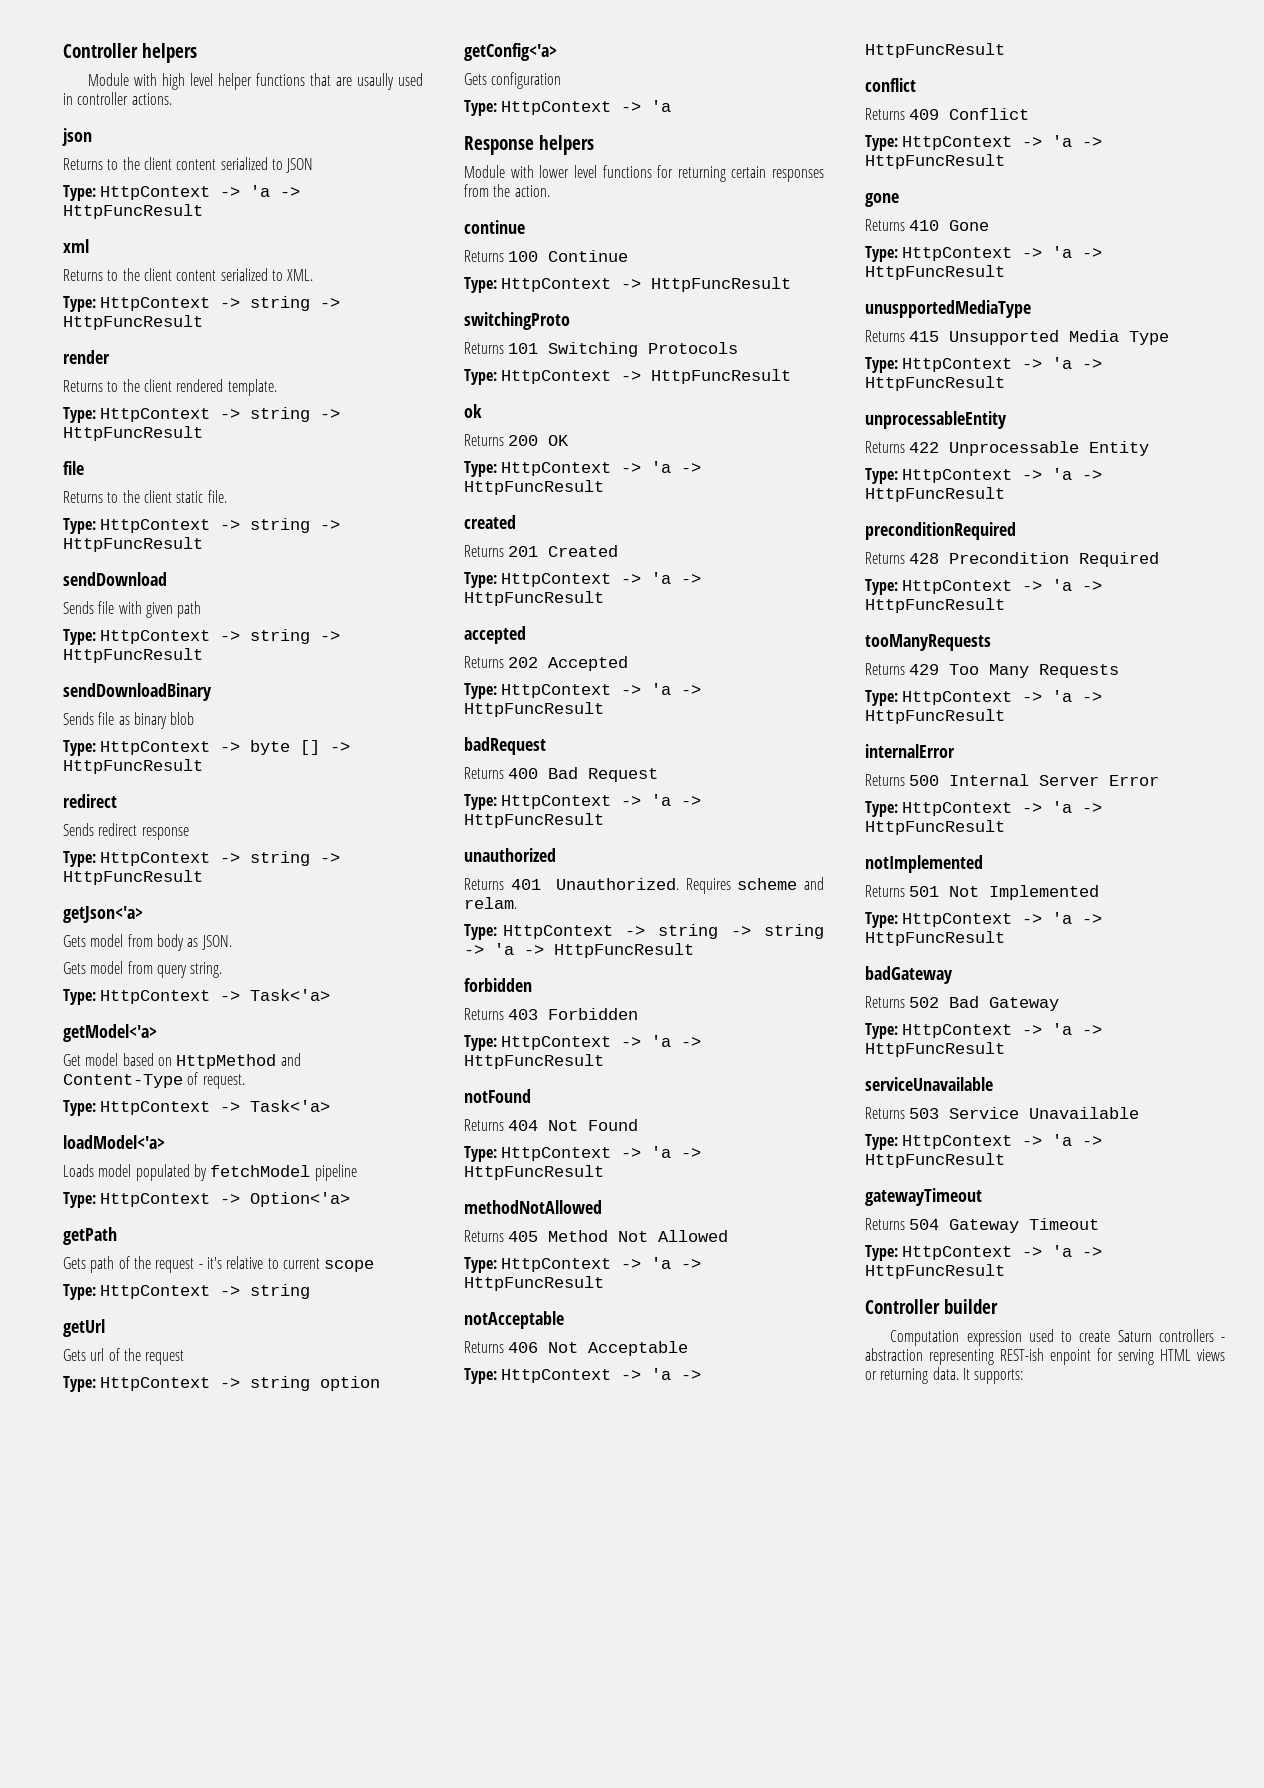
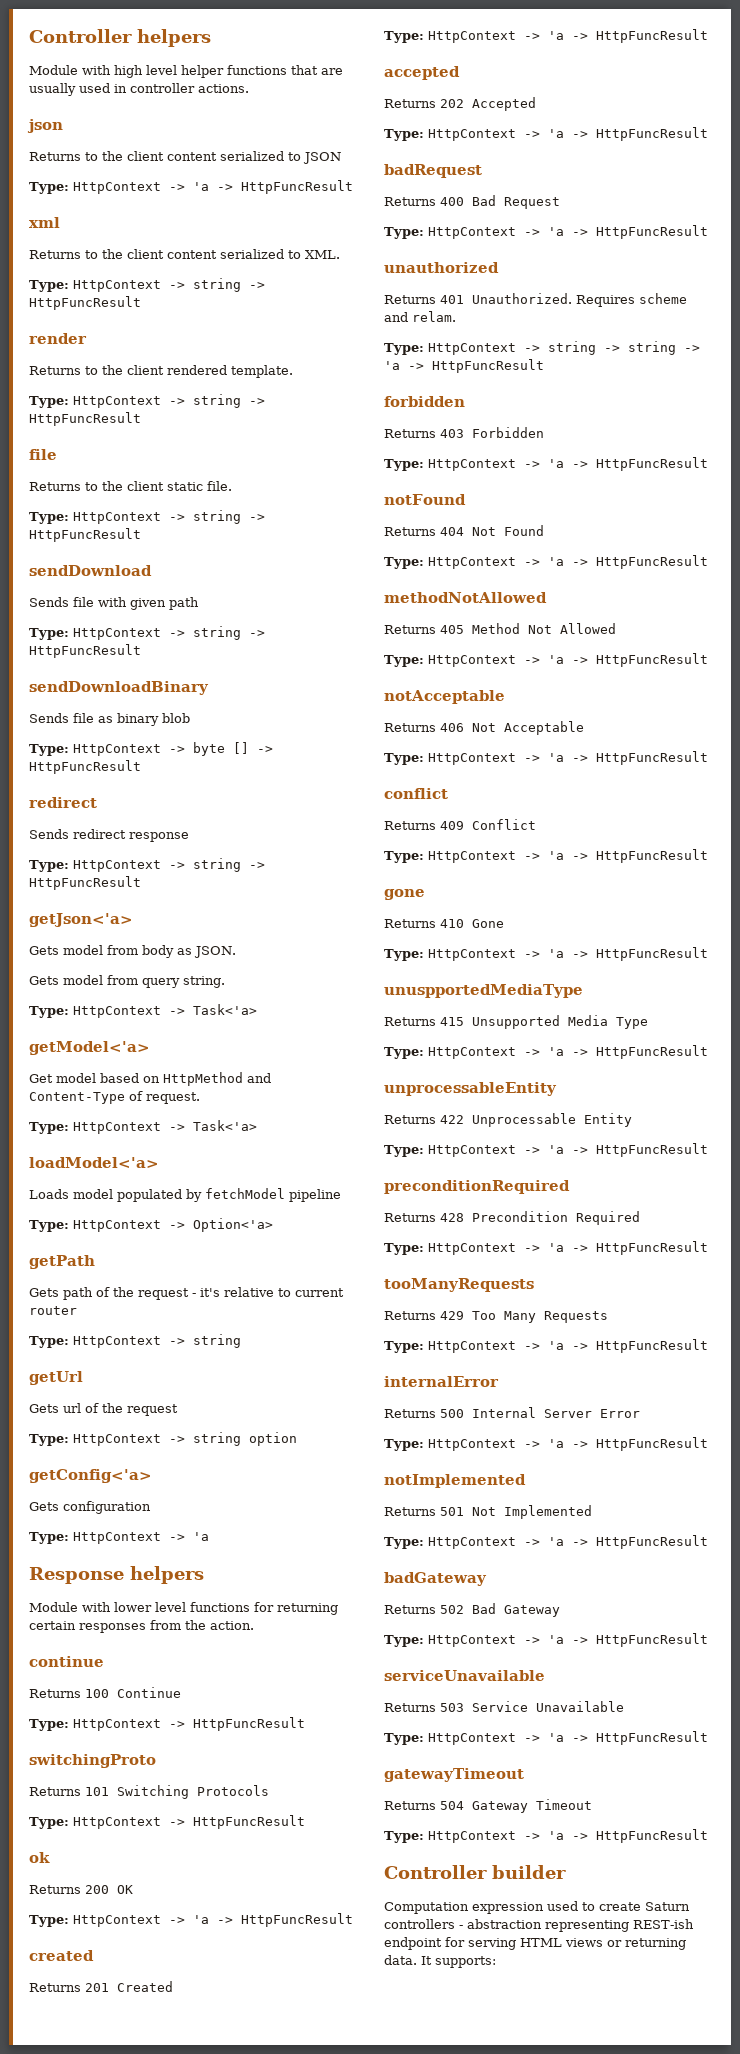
[357,73,395,90] usaully -> [29,83,76,96] usually
[324,1260,375,1272] scope -> [29,1306,77,1315] router
[1050,1349,1091,1365] enpoint -> [384,1937,442,1950] endpoint

